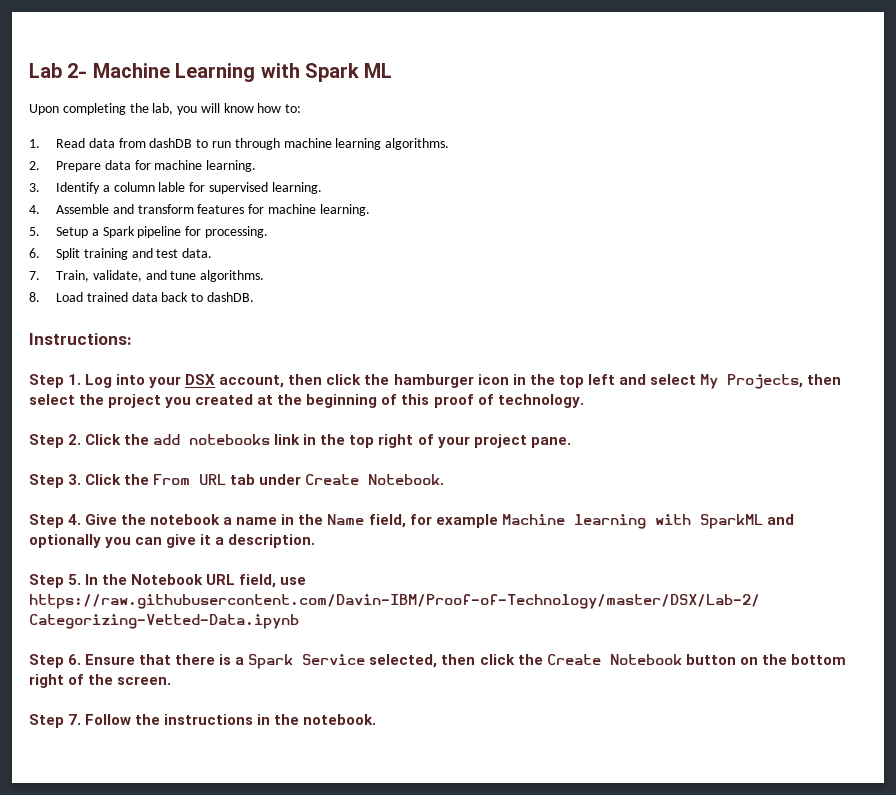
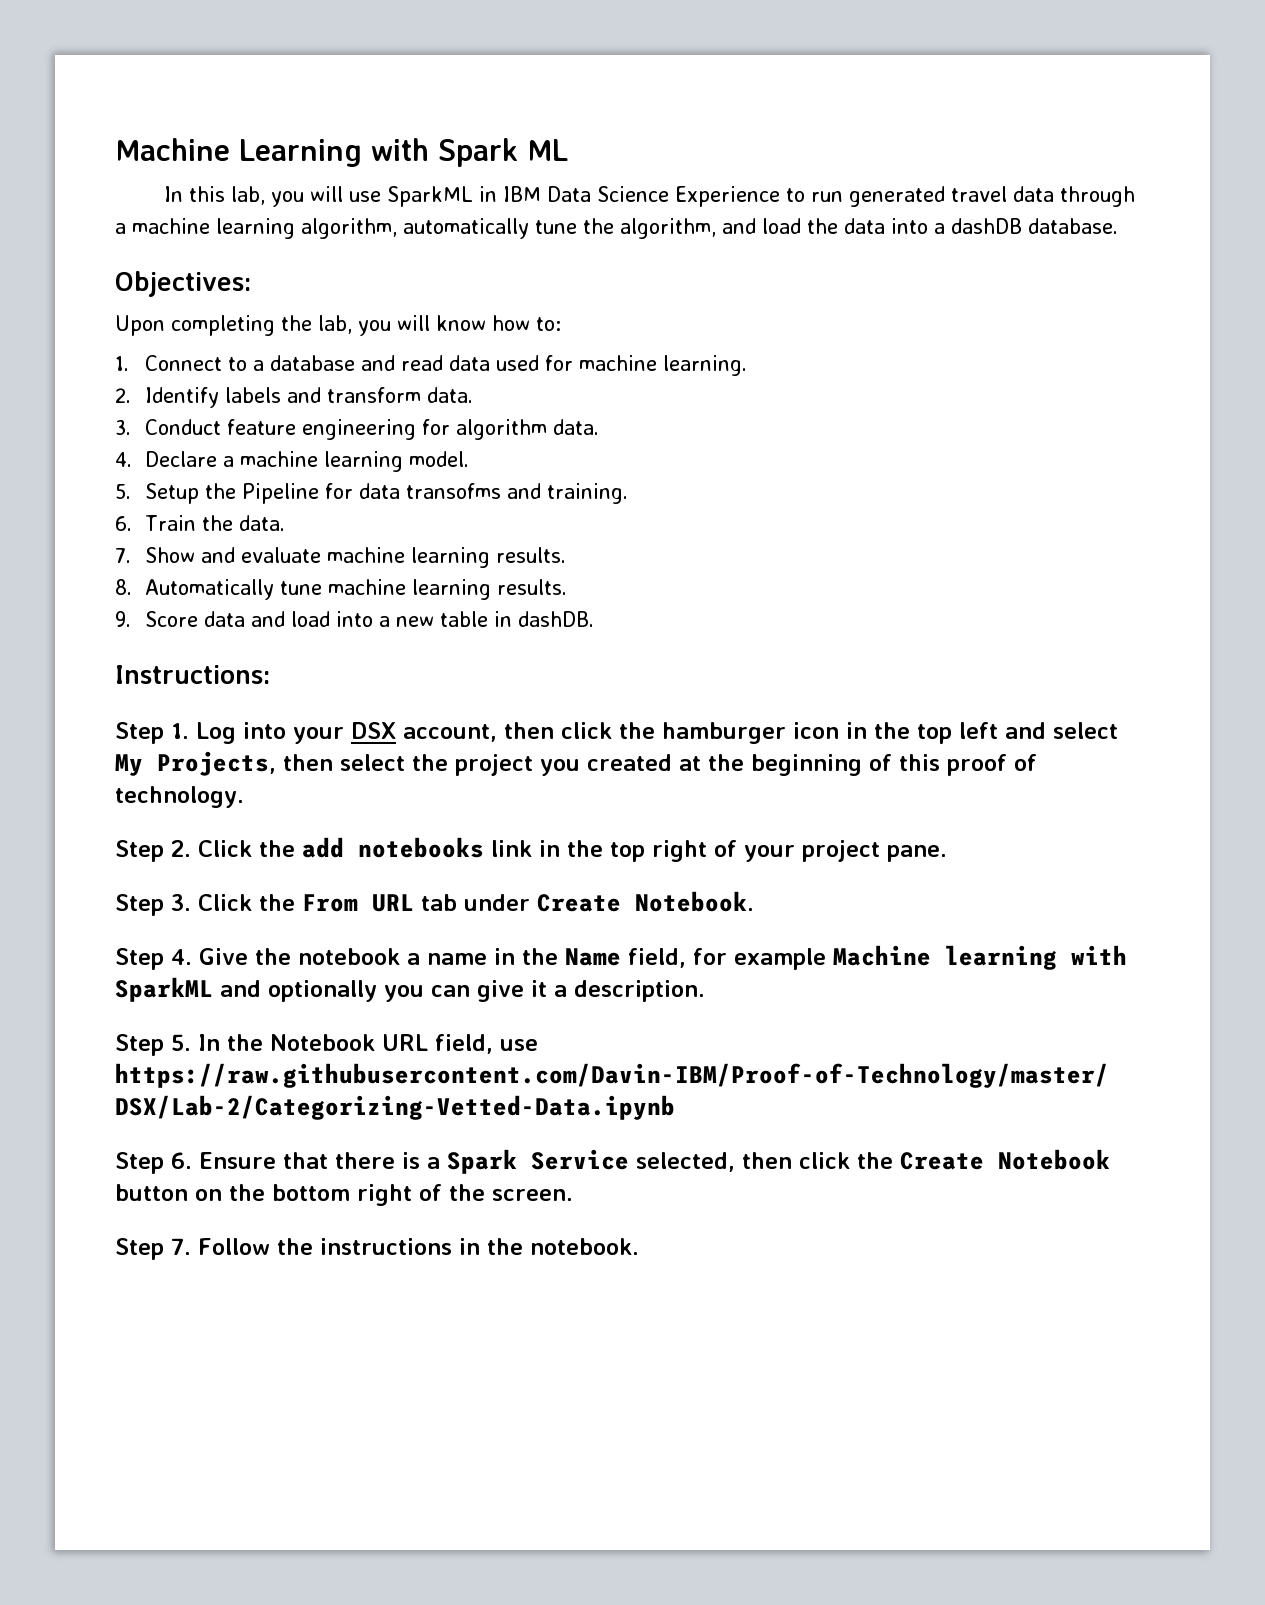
[29,63,88,78] Lab 2- -> (115, 149) none
(393, 70) none -> [163,186,1135,207] [115,218,1118,239] [115,271,251,297] // In this lab, you will use SparkML in IBM Data Science Experience to run generated travel data through a machine learning algorithm, automatically tune the algorithm, and load the data into a dashDB database. // Objectives:
[56,138,450,150] [29,160,257,172] [29,182,322,194] [29,204,370,216] [29,226,269,238] [29,248,213,260] [29,270,265,282] [29,292,204,302] Read data from dashDB to run through machine learning algorithms. // 2. Prepare data for machine learning. // 3. Identify a column lable for supervised learning. // 4. Assemble and transform features for machine learning. // 5. Setup a Spark pipeline for processing. // 6. Split training and test data. // 7. Train, validate, and tune algorithms. // 8. Load trained data back to -> [144,355,747,376] [115,387,473,408] [115,419,599,440] [115,451,469,472] [115,483,628,504] [115,515,285,531] [115,547,566,568] [115,579,567,600] [115,611,512,627] Connect to a database and read data used for machine learning. // 2. Identify labels and transform data. // 3. Conduct feature engineering for algorithm data. // 4. Declare a machine learning model. // 5. Setup the Pipeline for data transofms and training. // 6. Train the data. // 7. Show and evaluate machine learning results. // 8. Automatically tune machine learning results. // 9. Score data and load into a new table in

